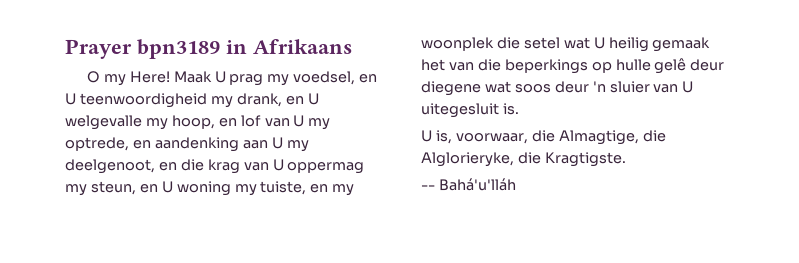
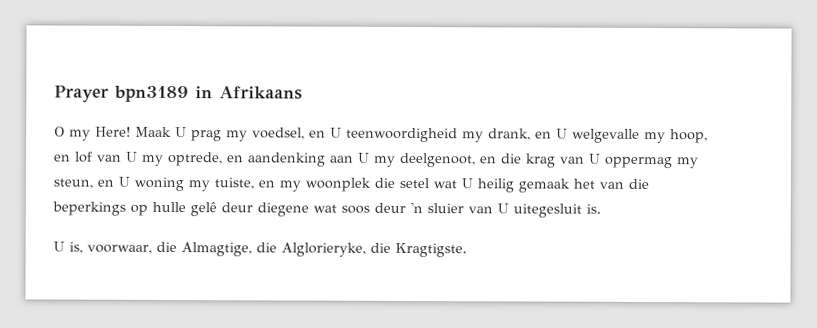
[421,178,516,191] // -- Bahá'u'lláh -> (467, 250) none

